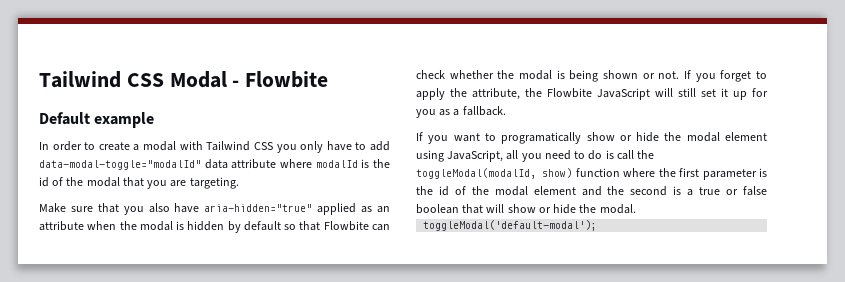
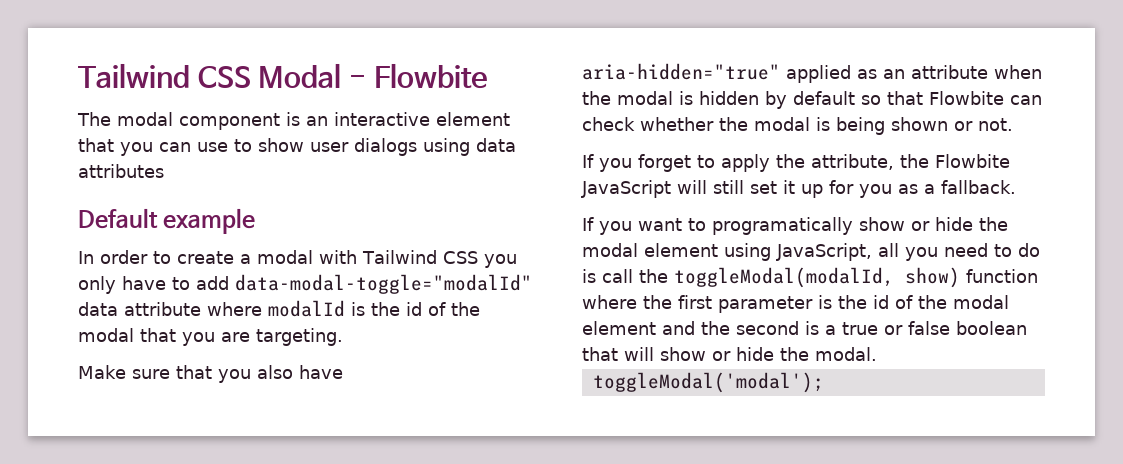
(329, 79) none -> [77,112,510,130] [78,138,516,156] [78,164,164,178] // The modal component is an interactive element that you can use to show user dialogs using data attributes
(680, 75) none -> (1013, 124) //
[423,220,598,231] toggleModal('default-modal'); -> [592,372,824,393] toggleModal('modal');

